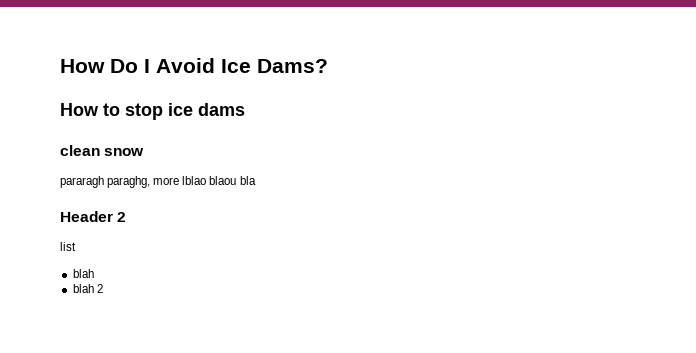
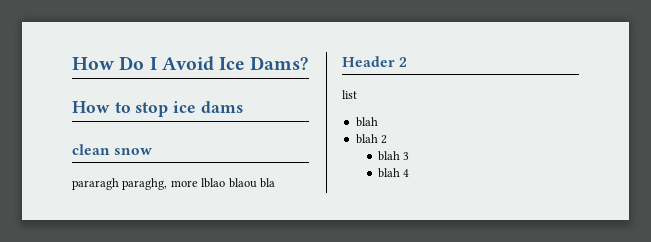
(103, 288) none -> [378,151,410,161] [378,168,410,178] // blah 3 // blah 4

